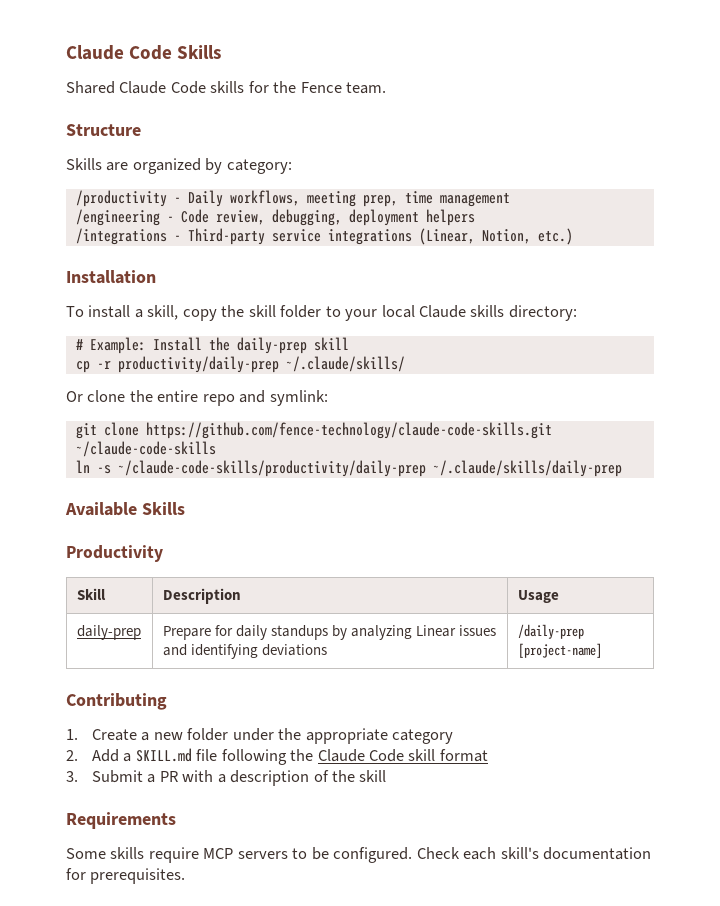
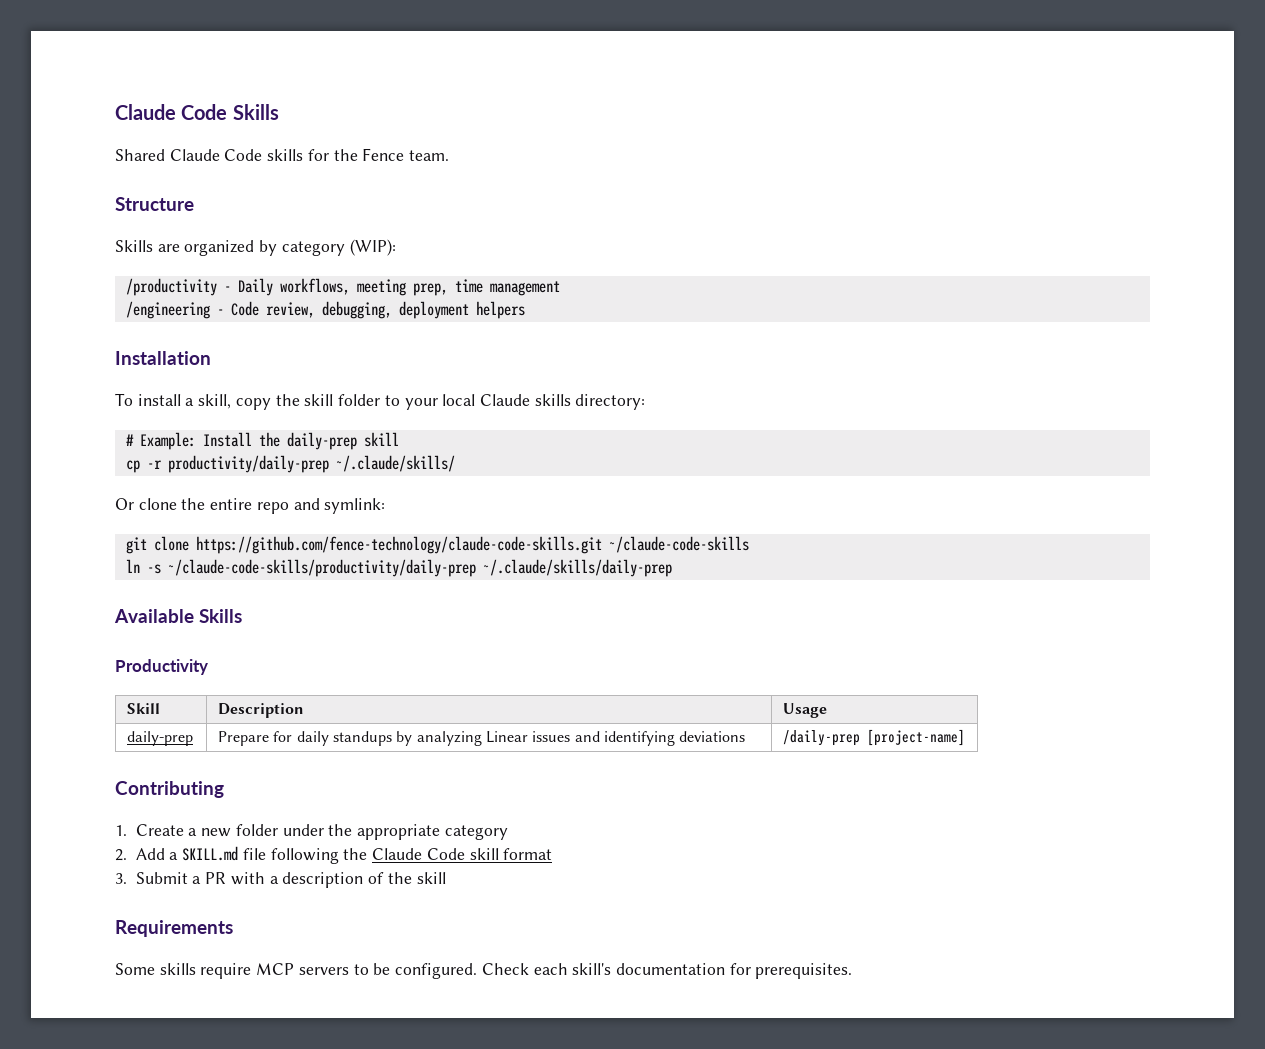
[226,159,292,174] category: -> [281,239,396,256] category (WIP):
[75,228,573,245] // /integrations - Third-party service integrations (Linear, Notion, etc.) -> (525, 310) none

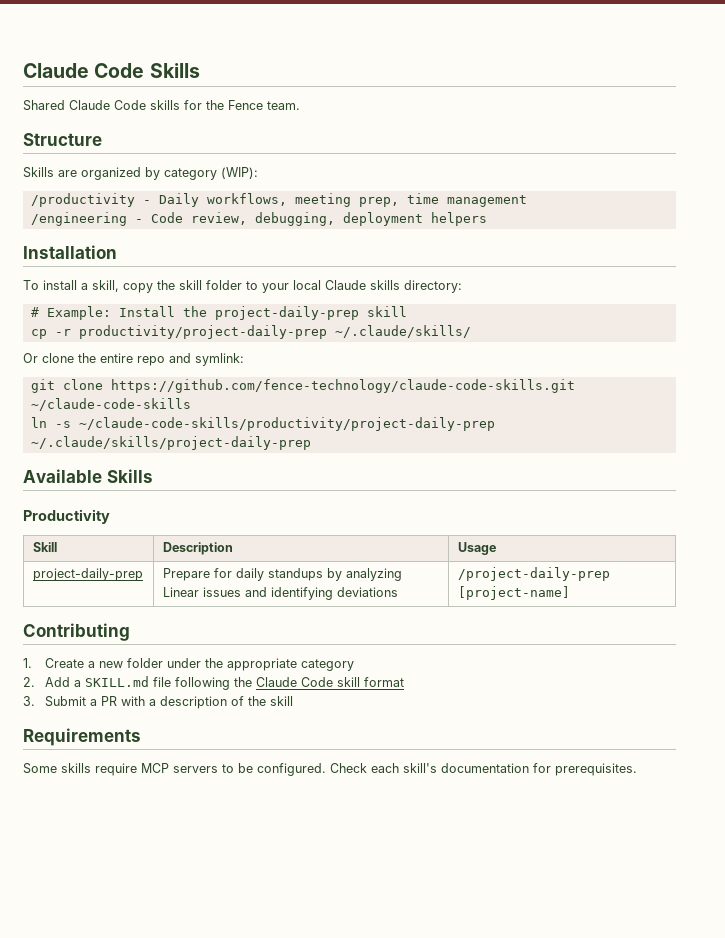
[286,432,357,450] daily-prep -> [214,306,359,320] project-daily-prep
[167,455,329,473] productivity/daily-prep -> [78,325,327,339] productivity/project-daily-prep
[167,559,672,577] ~/claude-code-skills/productivity/daily-prep ~/.claude/skills/daily-prep -> [78,417,495,431] [30,436,311,450] ~/claude-code-skills/productivity/project-daily-prep ~/.claude/skills/project-daily-prep
[127,731,194,746] daily-prep -> [32,568,143,581] project-daily-prep
[783,730,861,746] /daily-prep -> [457,567,610,581] /project-daily-prep

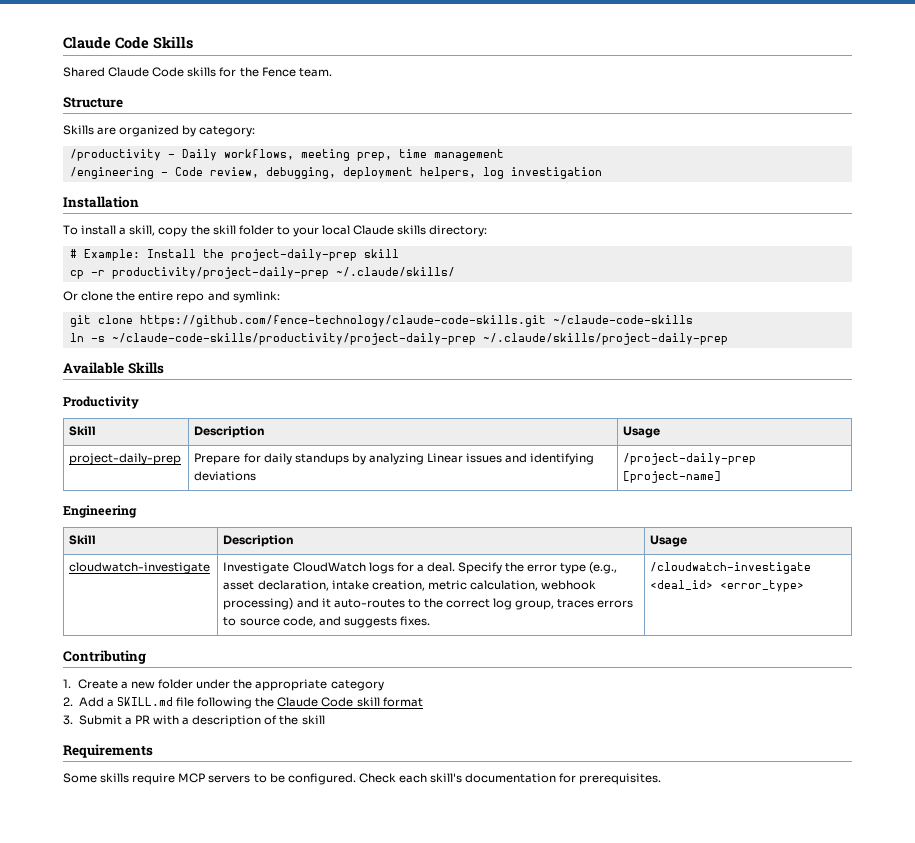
[164,167,258,180] category (WIP): -> [199,126,256,137] category:
[430,212,487,226] helpers -> [419,167,602,179] helpers, log investigation
(570, 593) none -> [63,505,137,518] [69,535,97,545] [223,535,295,547] [650,535,688,547] [69,562,211,574] [223,562,618,574] [223,580,597,591] [223,598,634,610] [223,616,430,628] [650,562,812,574] [650,580,805,592] // Engineering // Skill | Description | Usage // cloudwatch-investigate | Investigate CloudWatch logs for a deal. Specify the error type (e.g., asset declaration, intake creation, metric calculation, webhook processing) and it auto-routes to the correct log group, traces errors to source code, and suggests fixes. | /cloudwatch-investigate <deal_id> <error_type>

